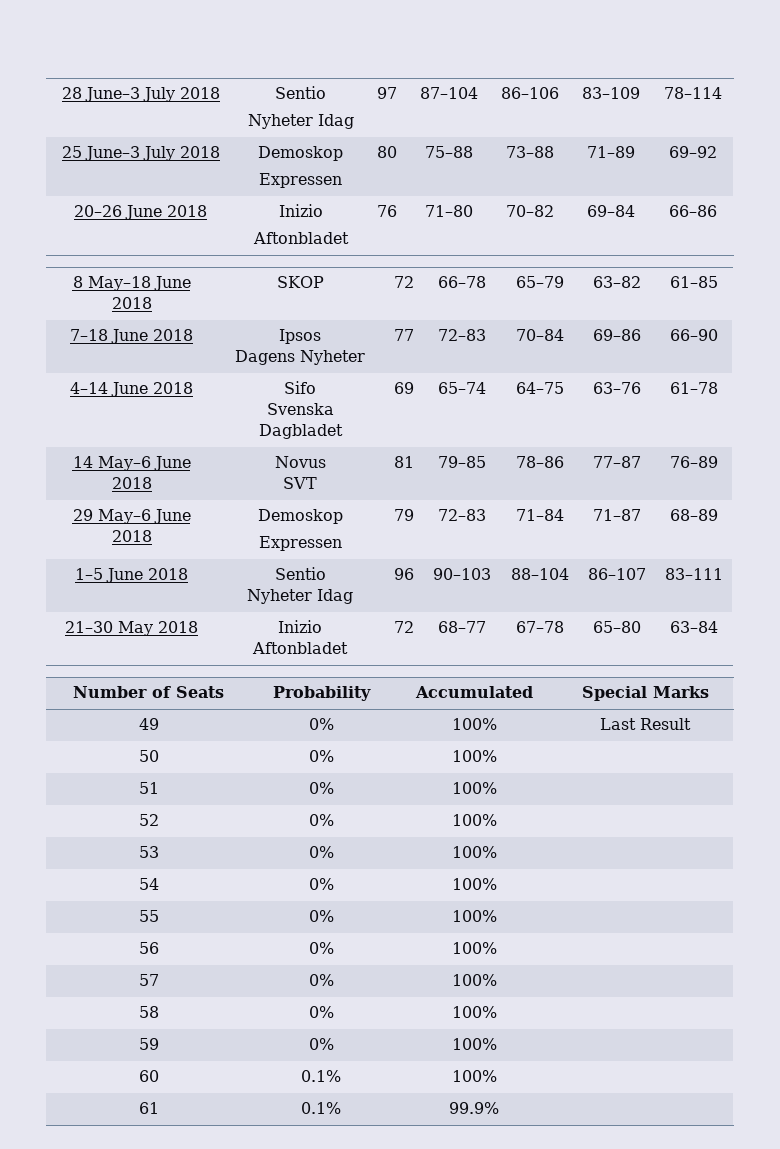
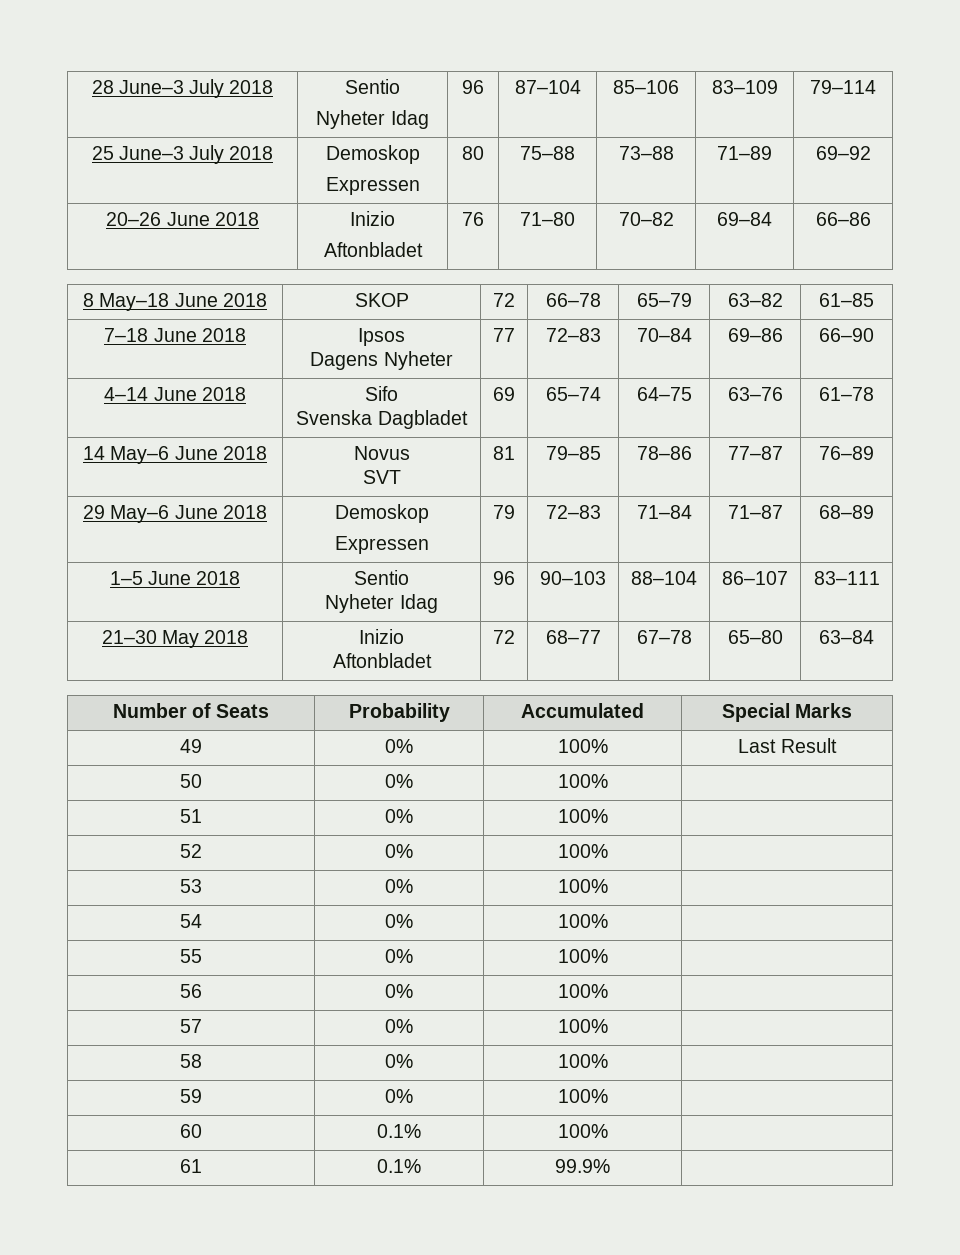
[377,87,397,99] 97 -> [462,80,484,94] 96
[501,87,559,99] 86–106 -> [613,80,679,94] 85–106
[663,87,722,99] 78–114 -> [810,80,876,94] 79–114

